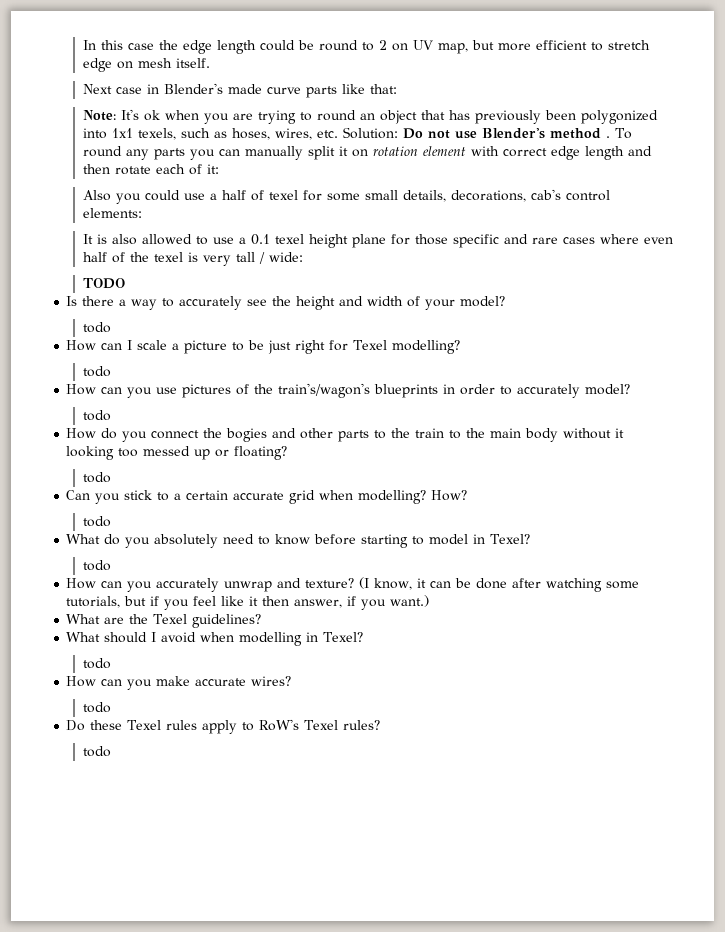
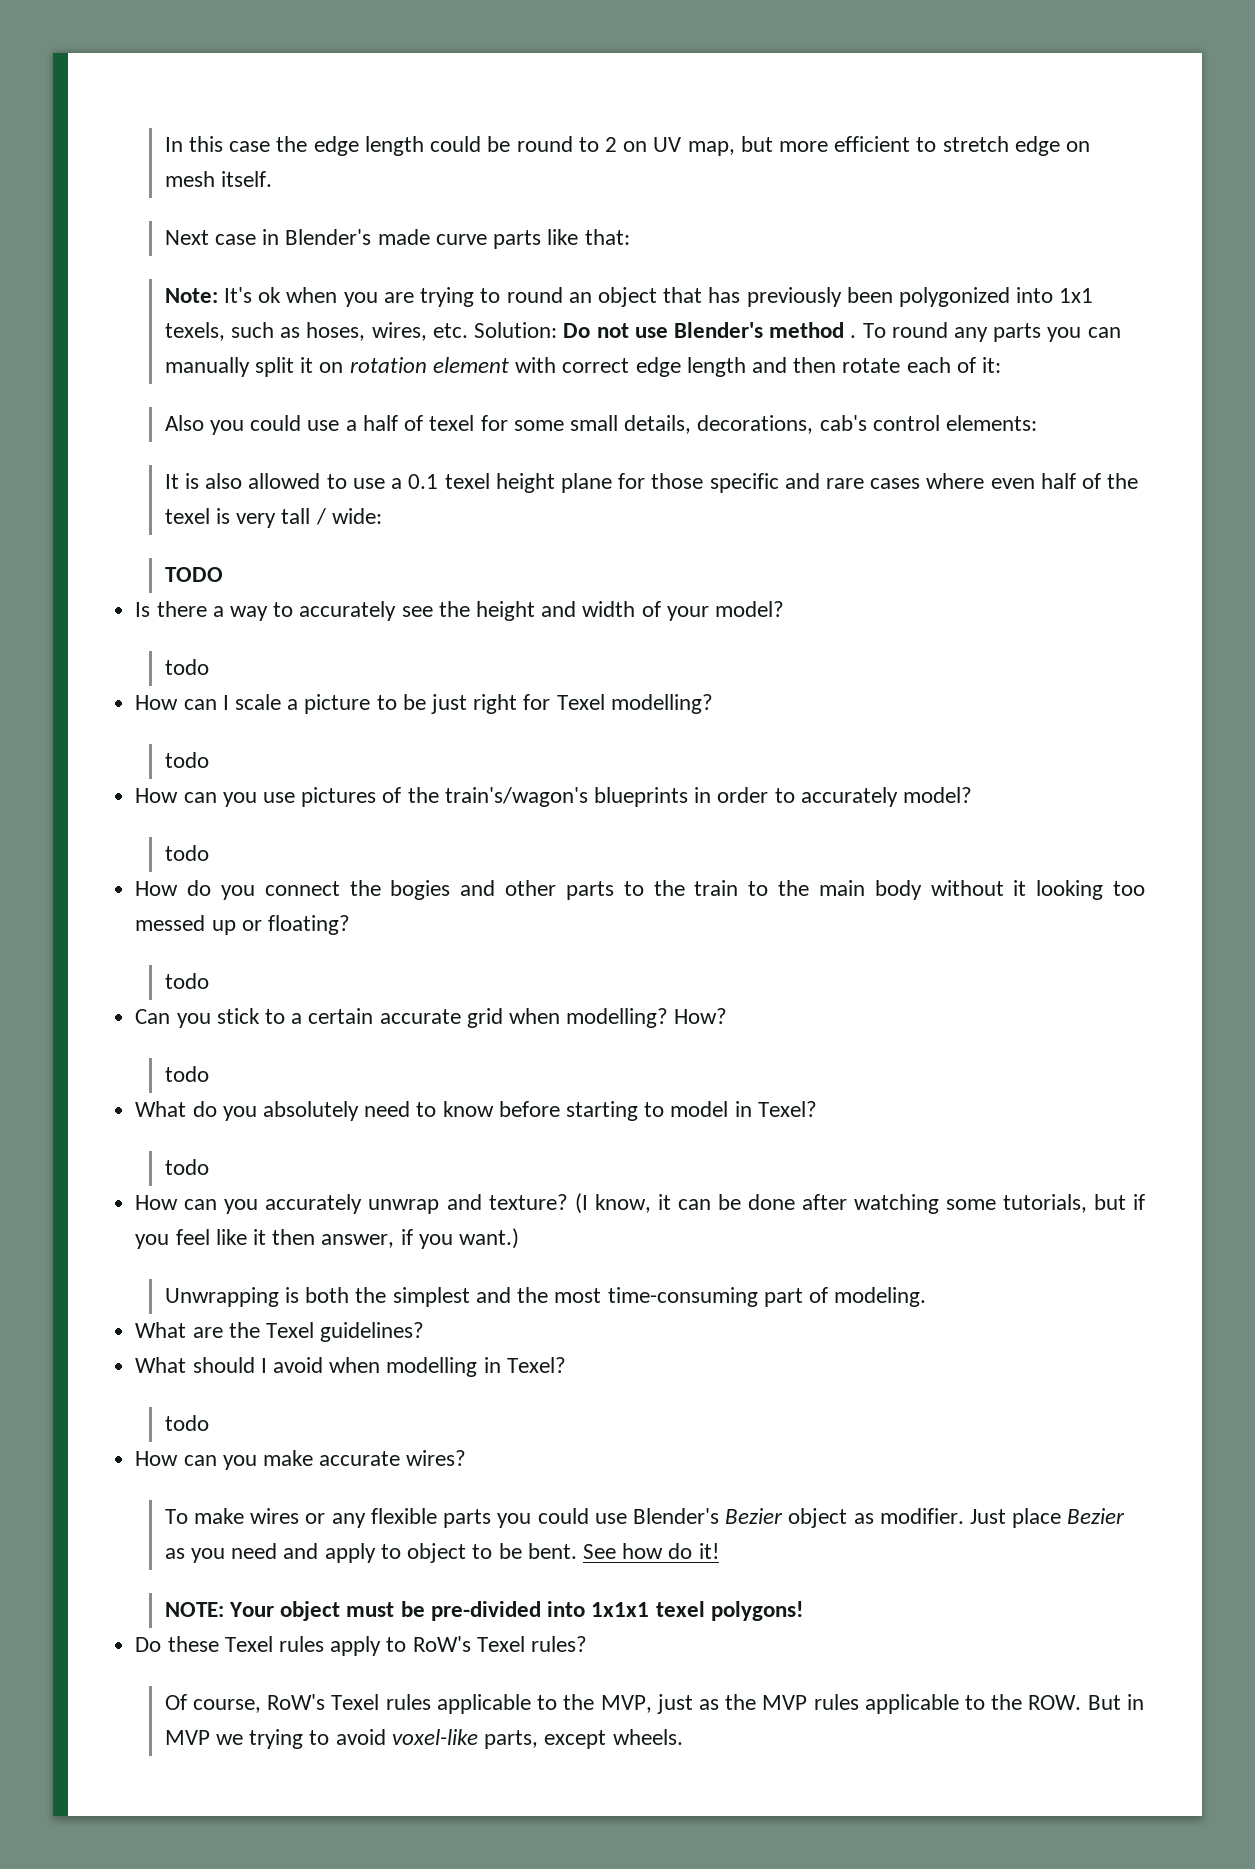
(430, 601) none -> [164,1287,927,1307] // Unwrapping is both the simplest and the most time-consuming part of modeling.
[83,702,112,713] todo -> [164,1508,1126,1528] [164,1543,719,1563] [164,1601,803,1621] To make wires or any flexible parts you could use Blender's Bezier object as modifier. Just place Bezier as you need and apply to object to be bent. See how do it! // NOTE: Your object must be pre-divided into 1x1x1 texel polygons!
[83,746,112,757] todo -> [164,1694,1144,1714] [164,1729,683,1749] Of course, RoW's Texel rules applicable to the MVP, just as the MVP rules applicable to the ROW. But in MVP we trying to avoid voxel-like parts, except wheels.

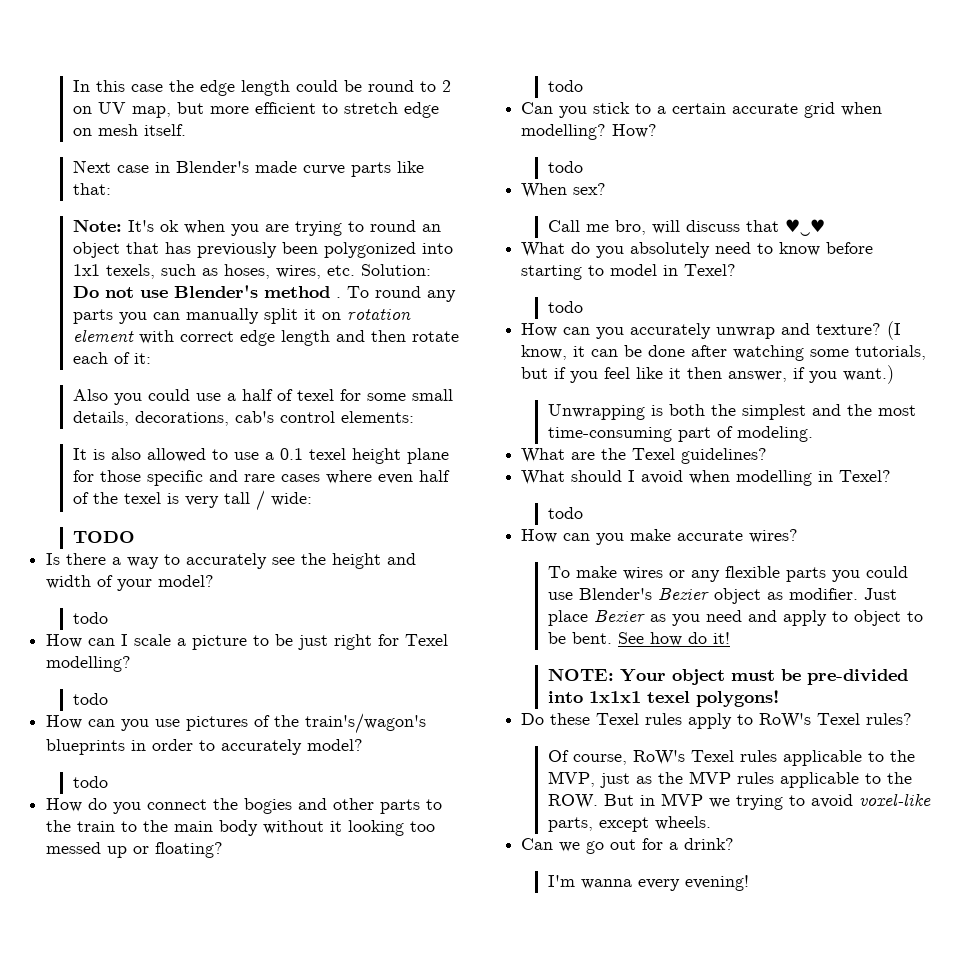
(209, 1074) none -> [521,183,607,198] [547,219,825,236] // When sex? // Call me bro, will discuss that ♥‿♥
(683, 1737) none -> [521,838,735,854] [547,875,749,891] // Can we go out for a drink? // I'm wanna every evening!

